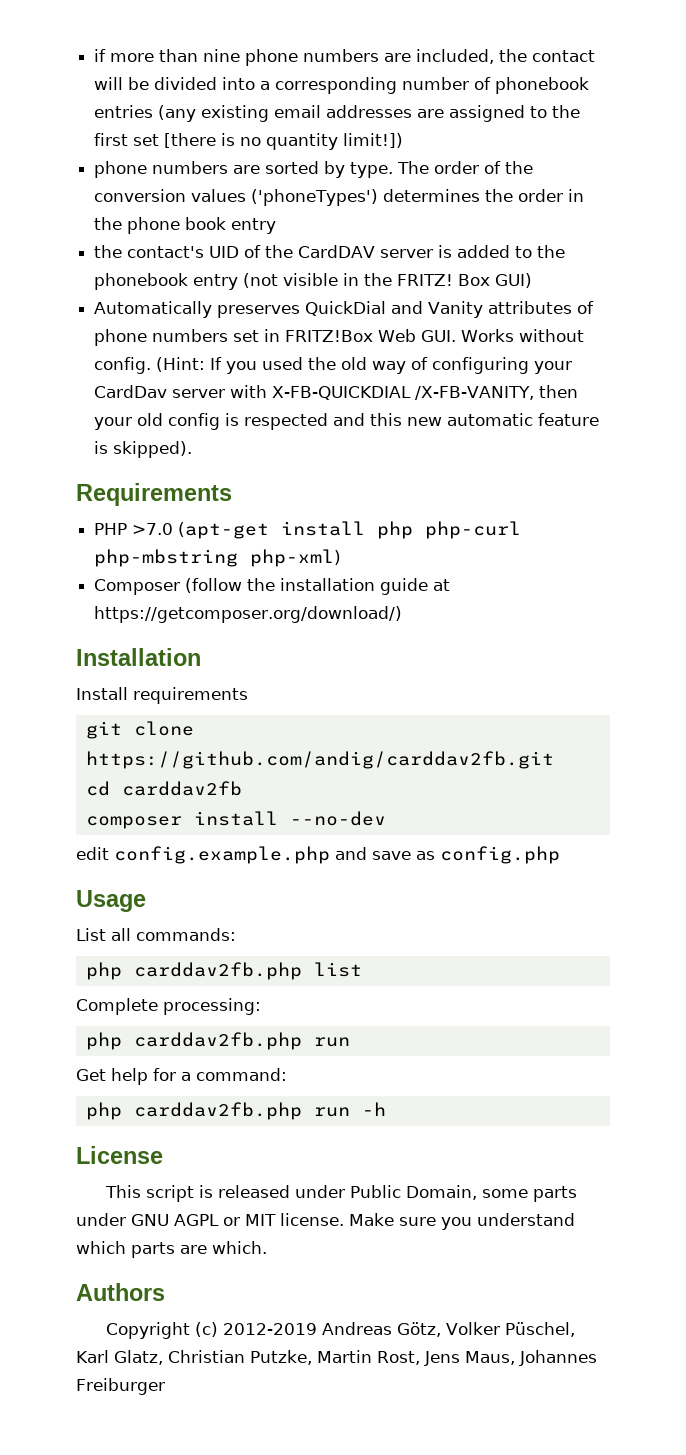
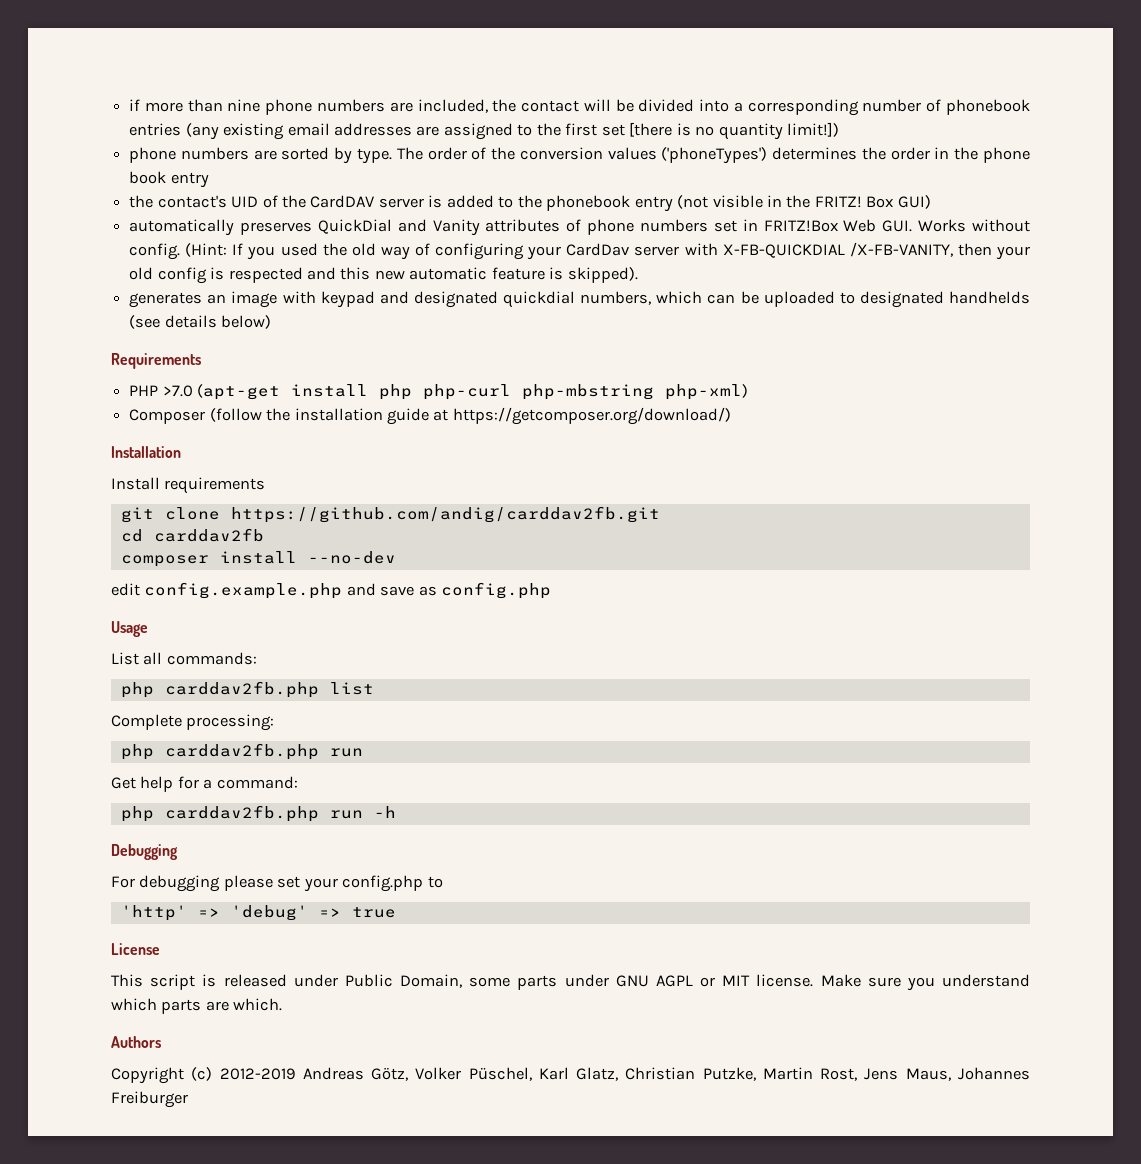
[94,301,213,318] Automatically -> [129,219,235,236] automatically
(193, 449) none -> [129,291,1030,308] [129,315,272,329] // generates an image with keypad and designated quickdial numbers, which can be uploaded to designated handhelds (see details below)
(386, 1109) none -> [111,844,178,860] [111,875,443,892] [120,905,396,921] // Debugging // For debugging please set your config.php to // 'http' => 'debug' => true

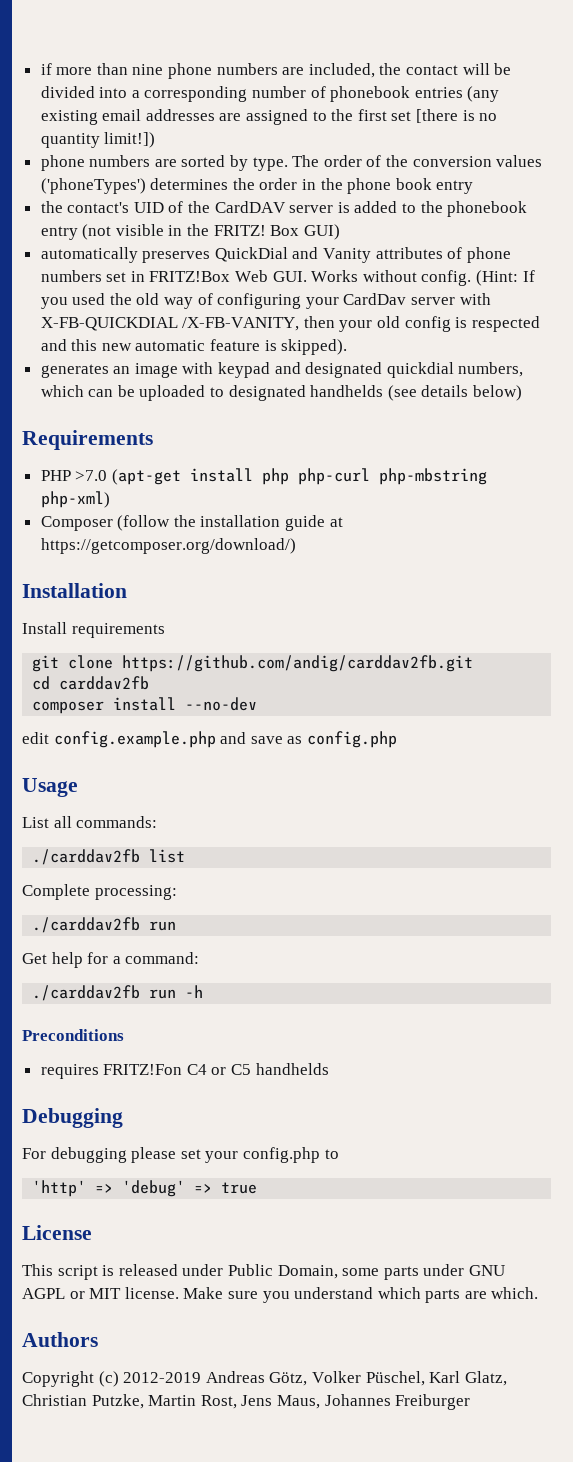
[120,681,319,698] php carddav2fb.php -> [32,849,141,865] ./carddav2fb
[120,743,319,760] php carddav2fb.php -> [32,917,141,933] ./carddav2fb
[120,805,319,822] php carddav2fb.php -> [32,985,141,1001] ./carddav2fb
(396, 812) none -> [22,1029,124,1041] [40,1063,329,1079] // Preconditions // requires FRITZ!Fon C4 or C5 handhelds

